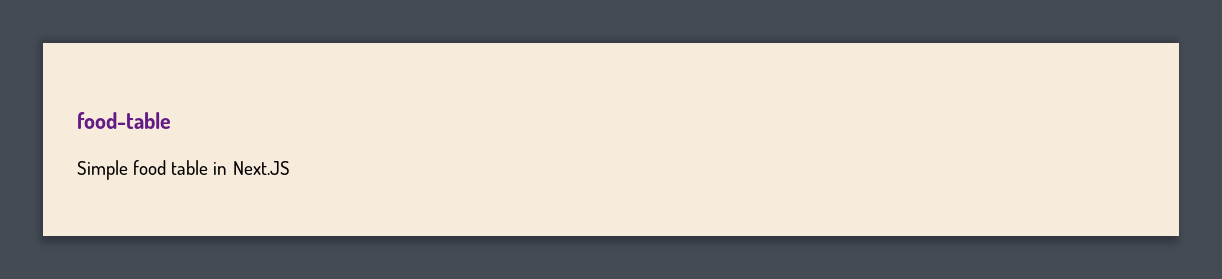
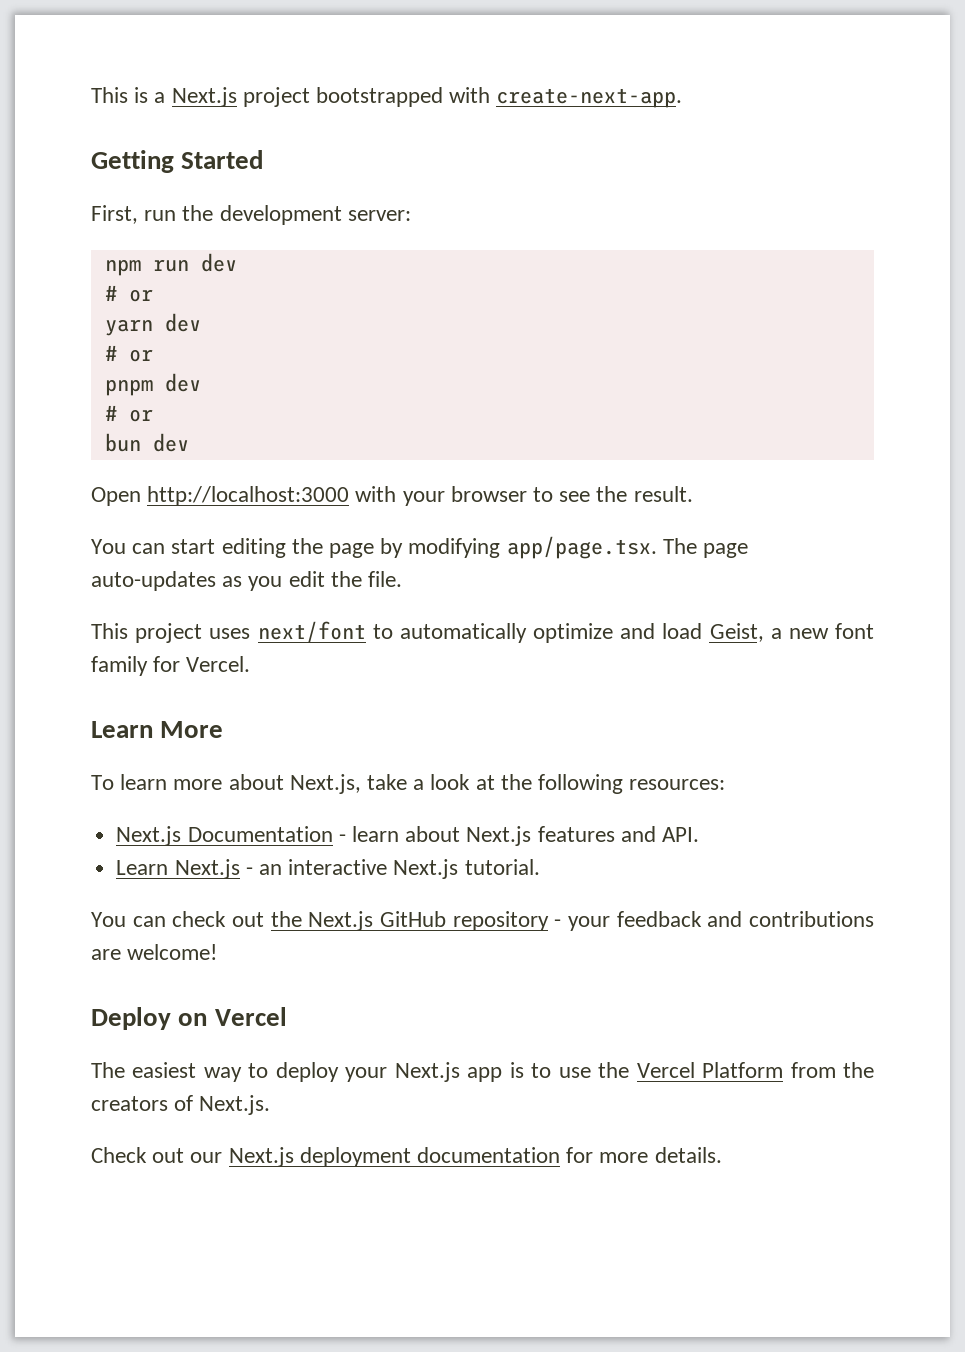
[77,112,171,129] [77,160,290,180] food-table // Simple food table in Next.JS -> [91,87,683,108] [91,150,264,173] [91,205,411,225] [104,253,237,276] [104,285,153,302] [104,313,201,336] [104,345,153,362] [104,373,201,396] [104,405,153,422] [104,433,189,452] [91,486,693,506] [91,536,749,559] [91,571,403,591] [91,621,874,643] [91,656,251,676] [91,721,224,738] [91,774,726,794] [116,826,699,846] [116,859,540,879] [91,911,874,931] [91,944,218,960] [91,1007,287,1030] [91,1062,874,1082] [91,1095,271,1115] [91,1147,722,1167] This is a Next.js project bootstrapped with create-next-app. // Getting Started // First, run the development server: // npm run dev // # or // yarn dev // # or // pnpm dev // # or // bun dev // Open http://localhost:3000 with your browser to see the result. // You can start editing the page by modifying app/page.tsx. The page auto-updates as you edit the file. // This project uses next/font to automatically optimize and load Geist, a new font family for Vercel. // Learn More // To learn more about Next.js, take a look at the following resources: // Next.js Documentation - learn about Next.js features and API. // Learn Next.js - an interactive Next.js tutorial. // You can check out the Next.js GitHub repository - your feedback and contributions are welcome! // Deploy on Vercel // The easiest way to deploy your Next.js app is to use the Vercel Platform from the creators of Next.js. // Check out our Next.js deployment documentation for more details.

